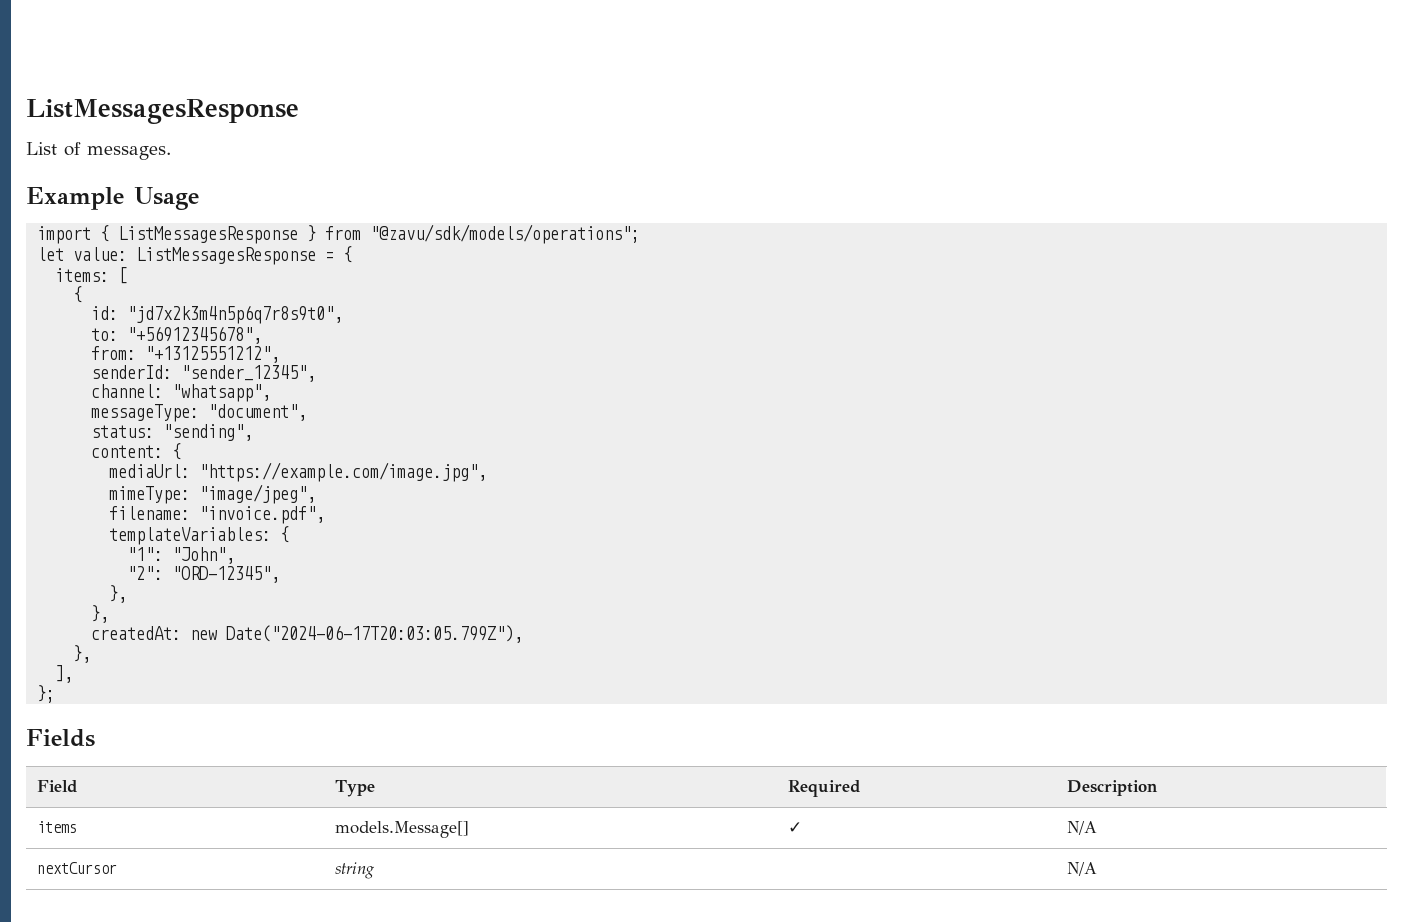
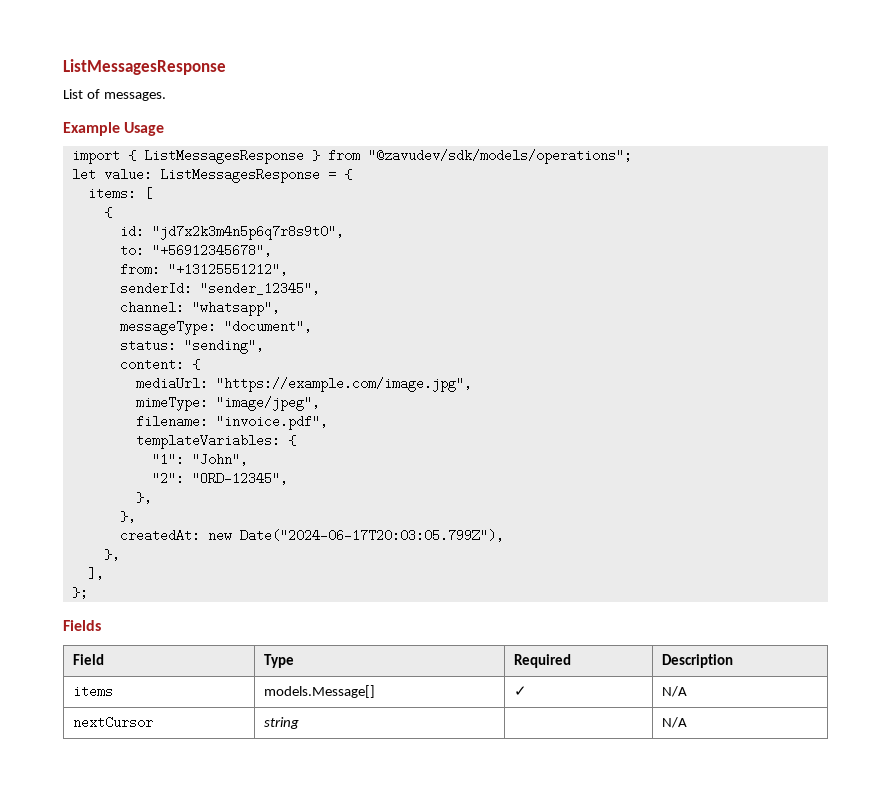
[370,224,641,244] "@zavu/sdk/models/operations"; -> [367,149,632,164] "@zavudev/sdk/models/operations";

